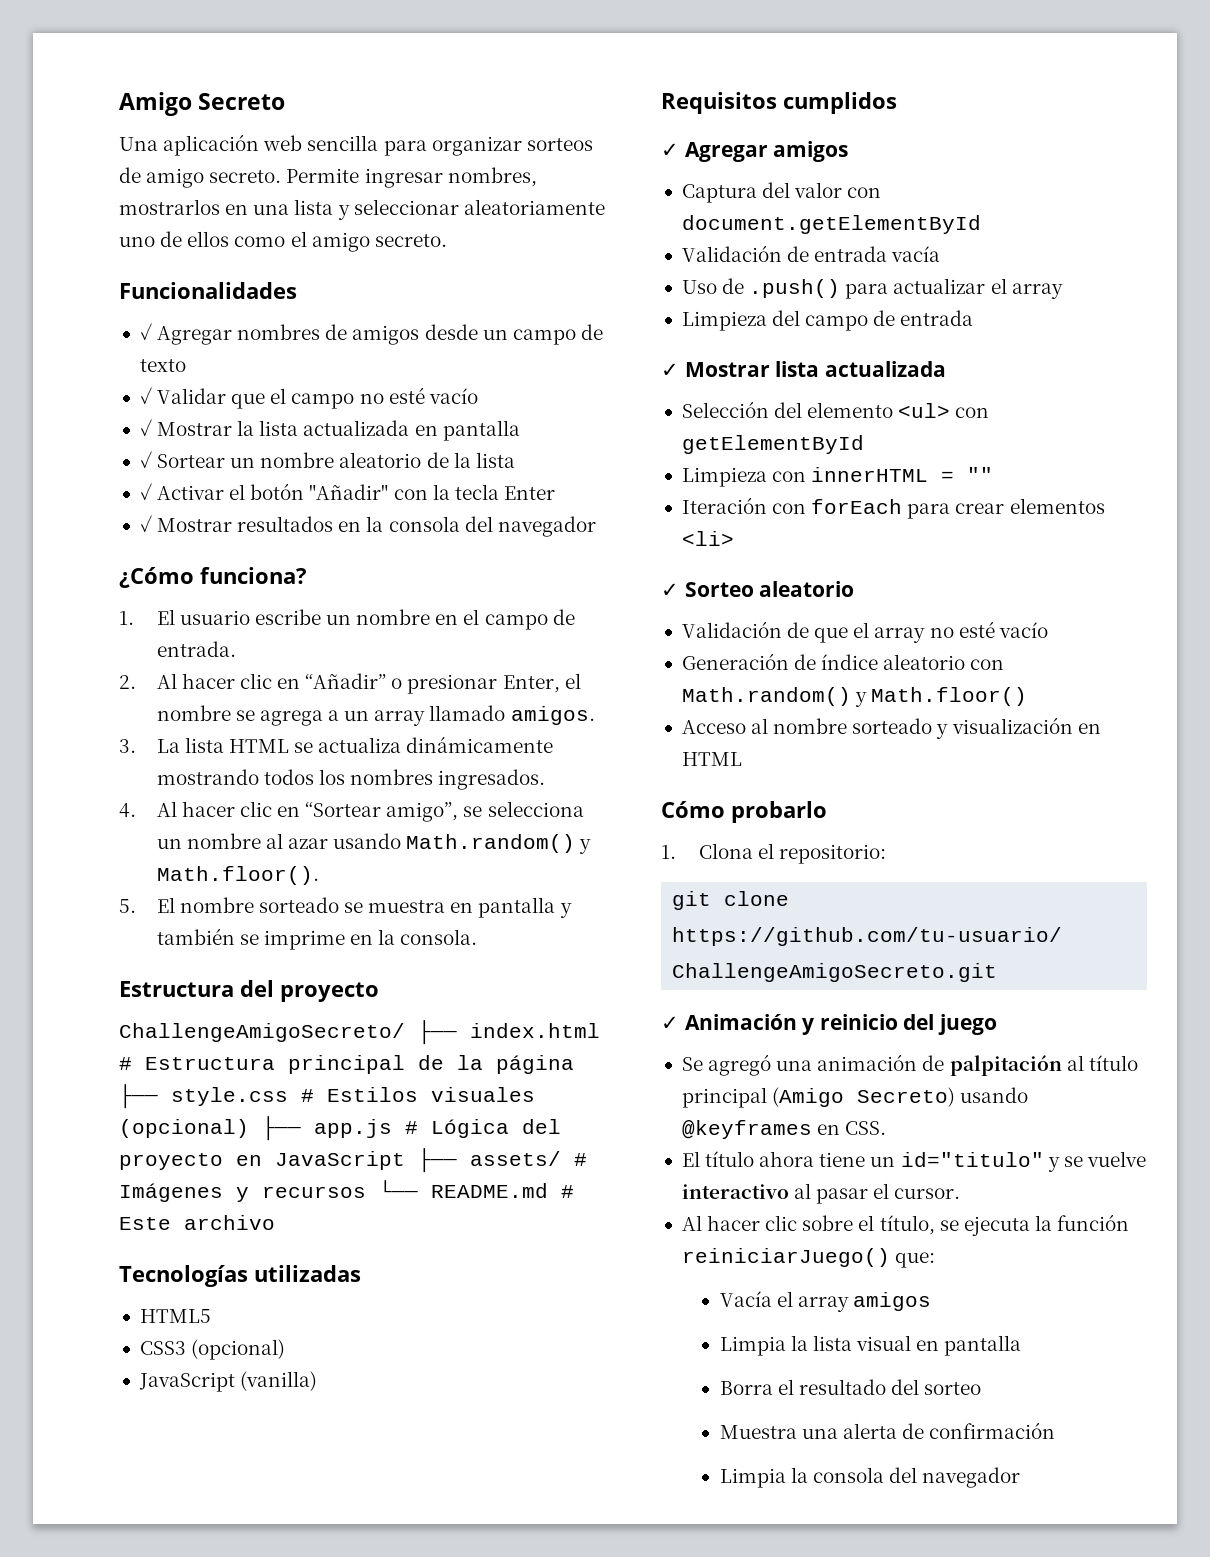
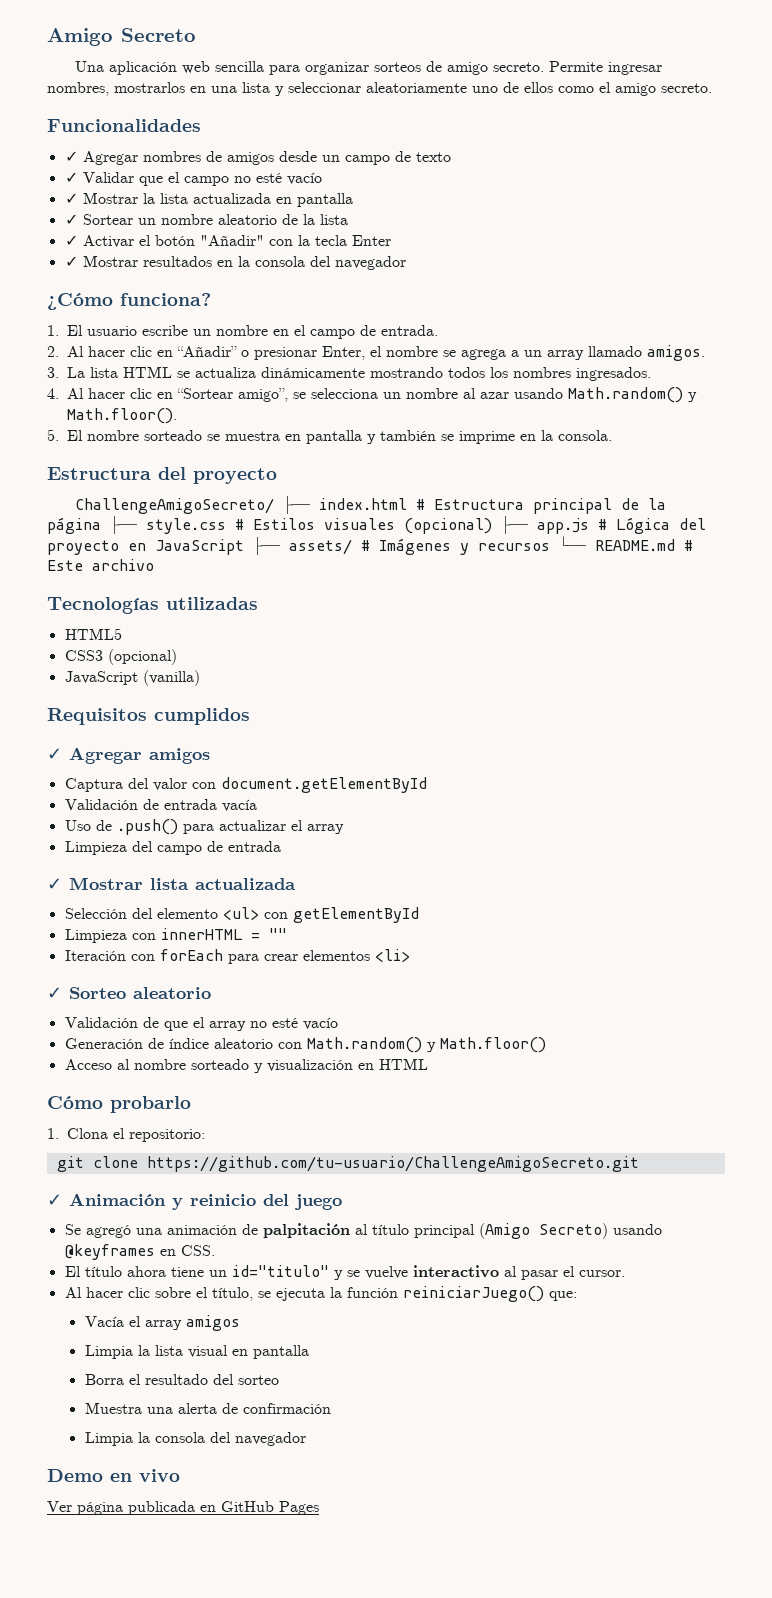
(1021, 1477) none -> [47,1469,180,1482] [47,1501,319,1515] // Demo en vivo // Ver página publicada en GitHub Pages

